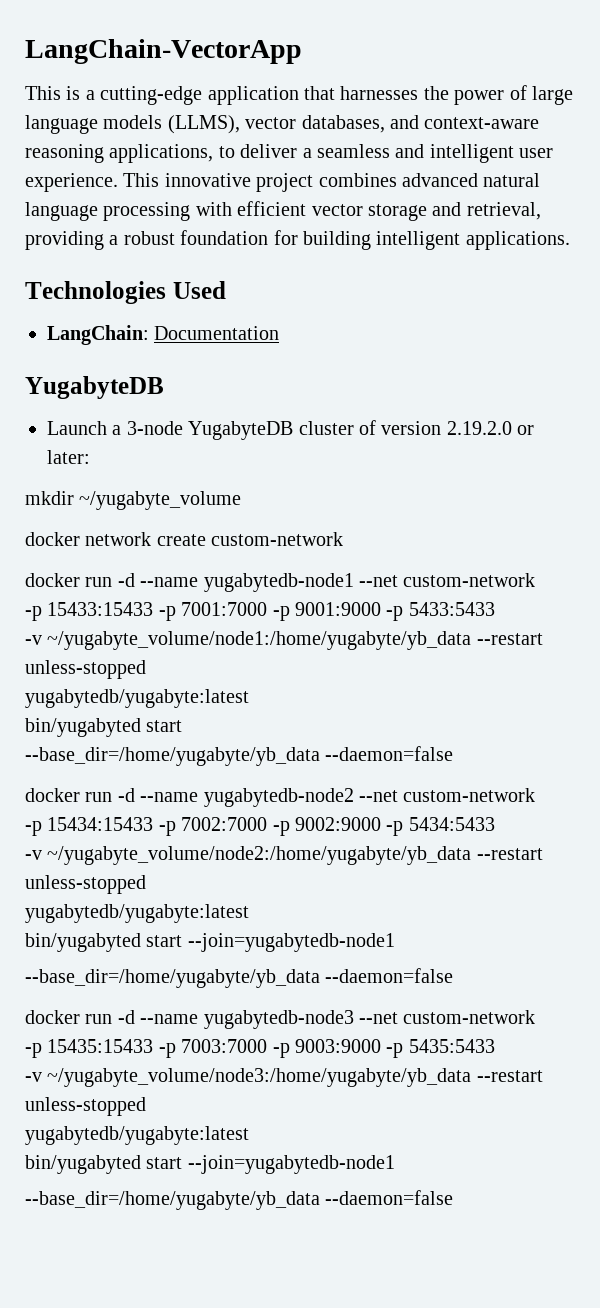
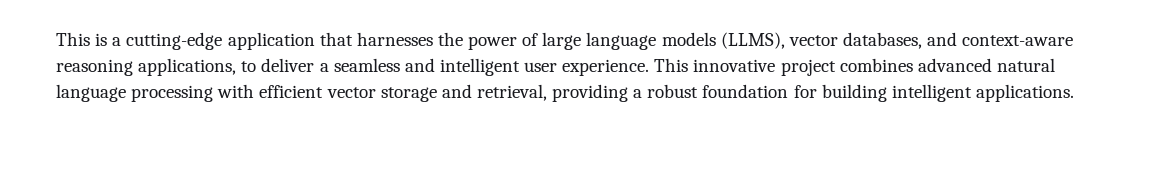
[25,39,302,64] LangChain-VectorApp // -> (56, 39) none
[25,281,226,304] [47,325,280,345] [25,376,164,399] [47,420,535,440] [47,450,90,464] [25,491,242,510] [25,532,344,546] [25,573,536,592] [25,602,495,621] [25,631,543,650] [25,660,146,679] [25,689,249,708] [25,718,183,737] [25,746,454,766] [25,788,536,807] [25,817,495,836] [25,846,543,865] [25,875,146,894] [25,904,249,923] [25,933,395,952] [25,968,454,988] [25,1010,536,1029] [25,1039,495,1058] [25,1068,543,1087] [25,1097,146,1116] [25,1126,249,1145] [25,1155,395,1174] [25,1190,454,1210] // Technologies Used // LangChain: Documentation // YugabyteDB // Launch a 3-node YugabyteDB cluster of version 2.19.2.0 or later: // mkdir ~/yugabyte_volume // docker network create custom-network // docker run -d --name yugabytedb-node1 --net custom-network // -p 15433:15433 -p 7001:7000 -p 9001:9000 -p 5433:5433 // -v ~/yugabyte_volume/node1:/home/yugabyte/yb_data --restart unless-stopped // yugabytedb/yugabyte:latest // bin/yugabyted start // --base_dir=/home/yugabyte/yb_data --daemon=false // docker run -d --name yugabytedb-node2 --net custom-network // -p 15434:15433 -p 7002:7000 -p 9002:9000 -p 5434:5433 // -v ~/yugabyte_volume/node2:/home/yugabyte/yb_data --restart unless-stopped // yugabytedb/yugabyte:latest // bin/yugabyted start --join=yugabytedb-node1 // --base_dir=/home/yugabyte/yb_data --daemon=false // docker run -d --name yugabytedb-node3 --net custom-network // -p 15435:15433 -p 7003:7000 -p 9003:9000 -p 5435:5433 // -v ~/yugabyte_volume/node3:/home/yugabyte/yb_data --restart unless-stopped // yugabytedb/yugabyte:latest // bin/yugabyted start --join=yugabytedb-node1 // --base_dir=/home/yugabyte/yb_data --daemon=false -> (1074, 93) none

